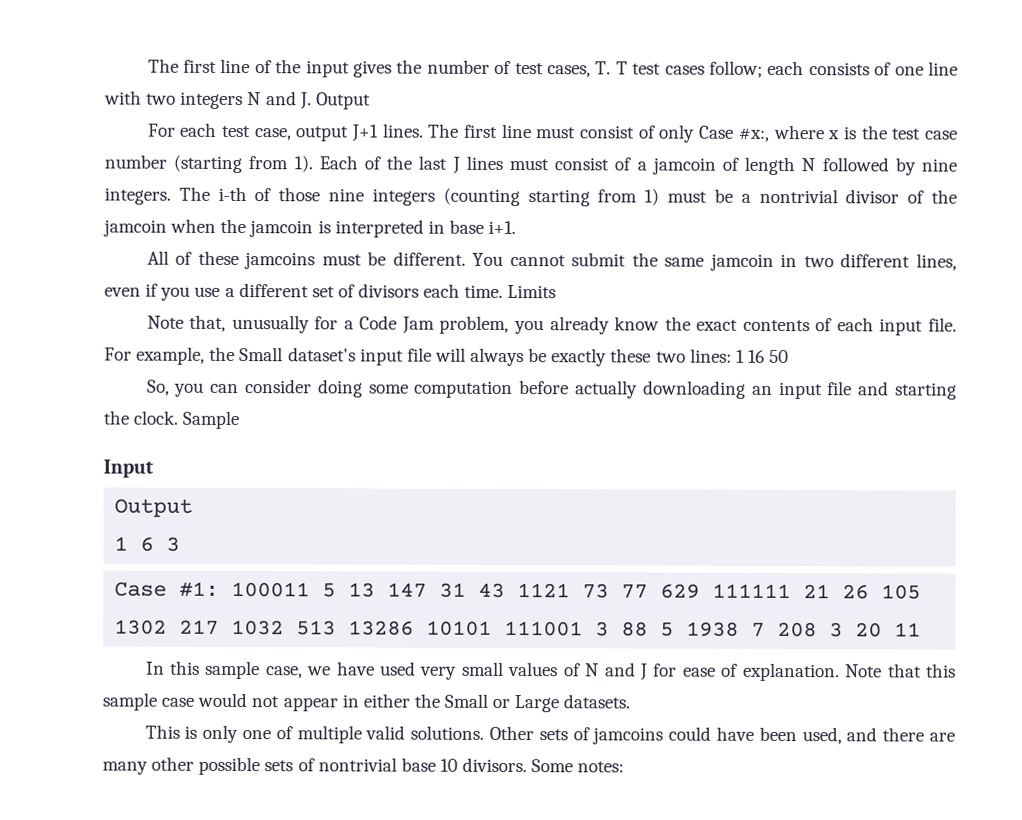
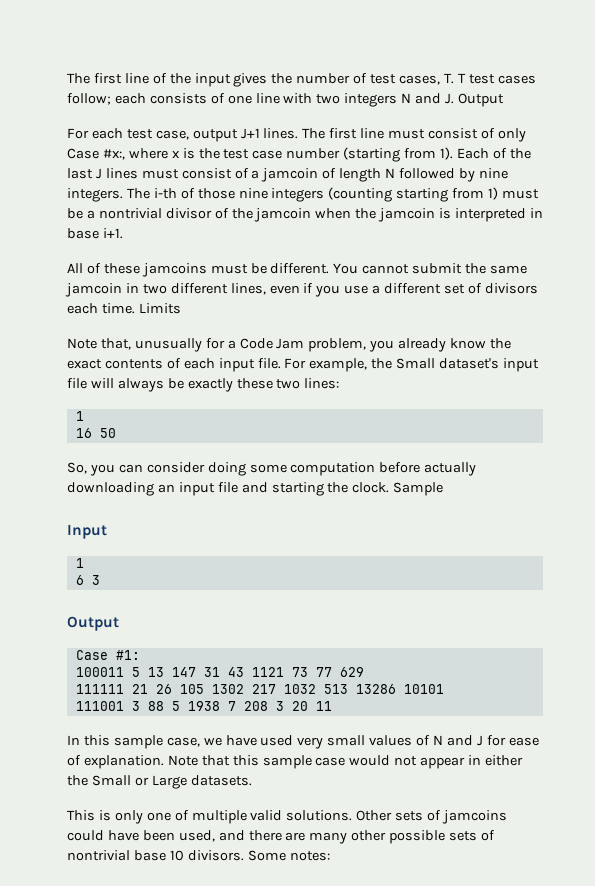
[735,349,745,363] 1 -> [75,411,84,421] // 1 //
[114,498,194,518] [114,536,129,551] Output // 1 -> [75,558,84,568] 1 //
(181, 544) none -> [67,616,119,631] // Output
(220, 589) none -> (140, 655) //
(701, 591) none -> (364, 672) //
(493, 628) none -> (444, 689) //

